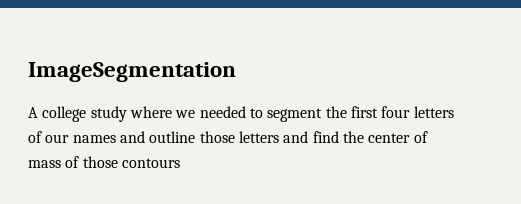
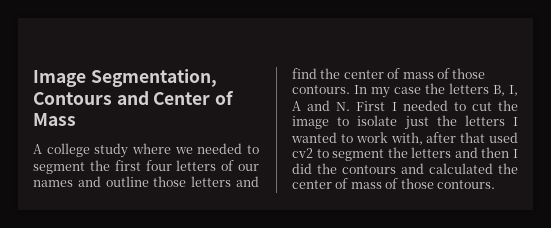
[28,62,236,82] ImageSegmentation -> [33,69,217,87] [33,90,235,105] [33,113,76,126] Image Segmentation, Contours and Center of Mass
[121,158,180,168] contours -> [292,83,518,98] [292,100,518,111] [292,115,518,130] [291,132,518,145] [292,147,518,161] [292,163,518,174] [292,178,495,189] contours. In my case the letters B, I, A and N. First I needed to cut the image to isolate just the letters I wanted to work with, after that used cv2 to segment the letters and then I did the contours and calculated the center of mass of those contours.

